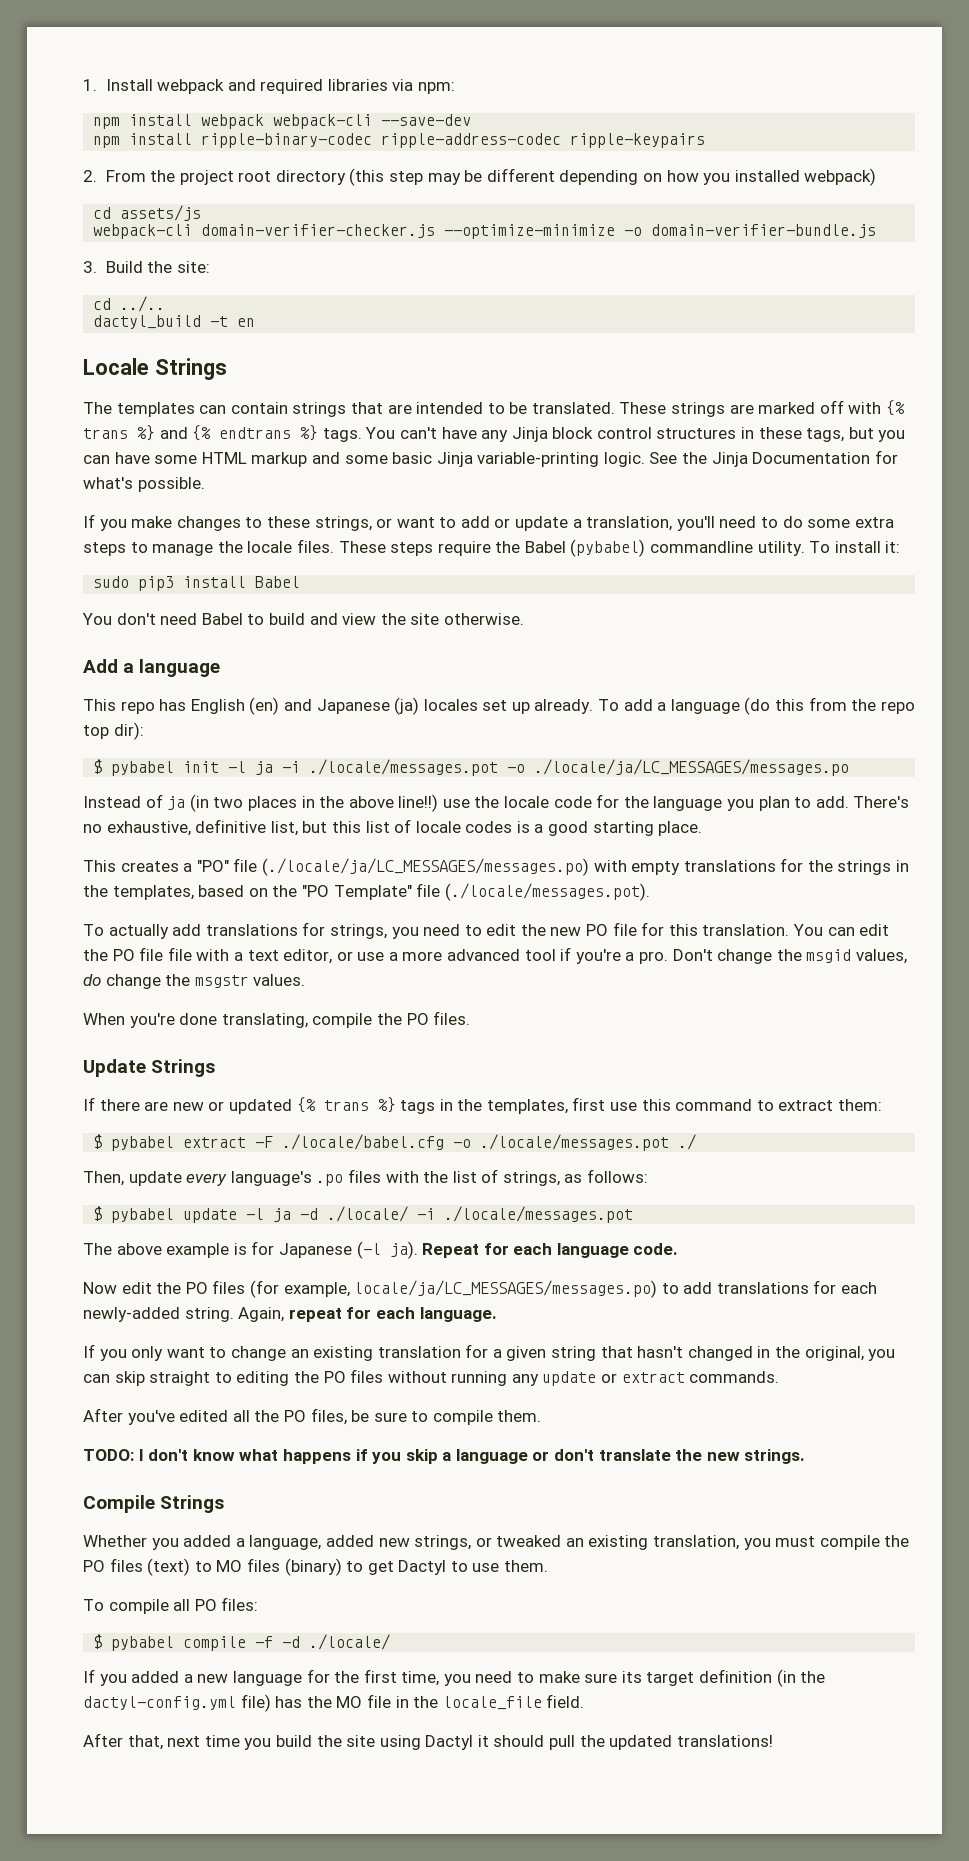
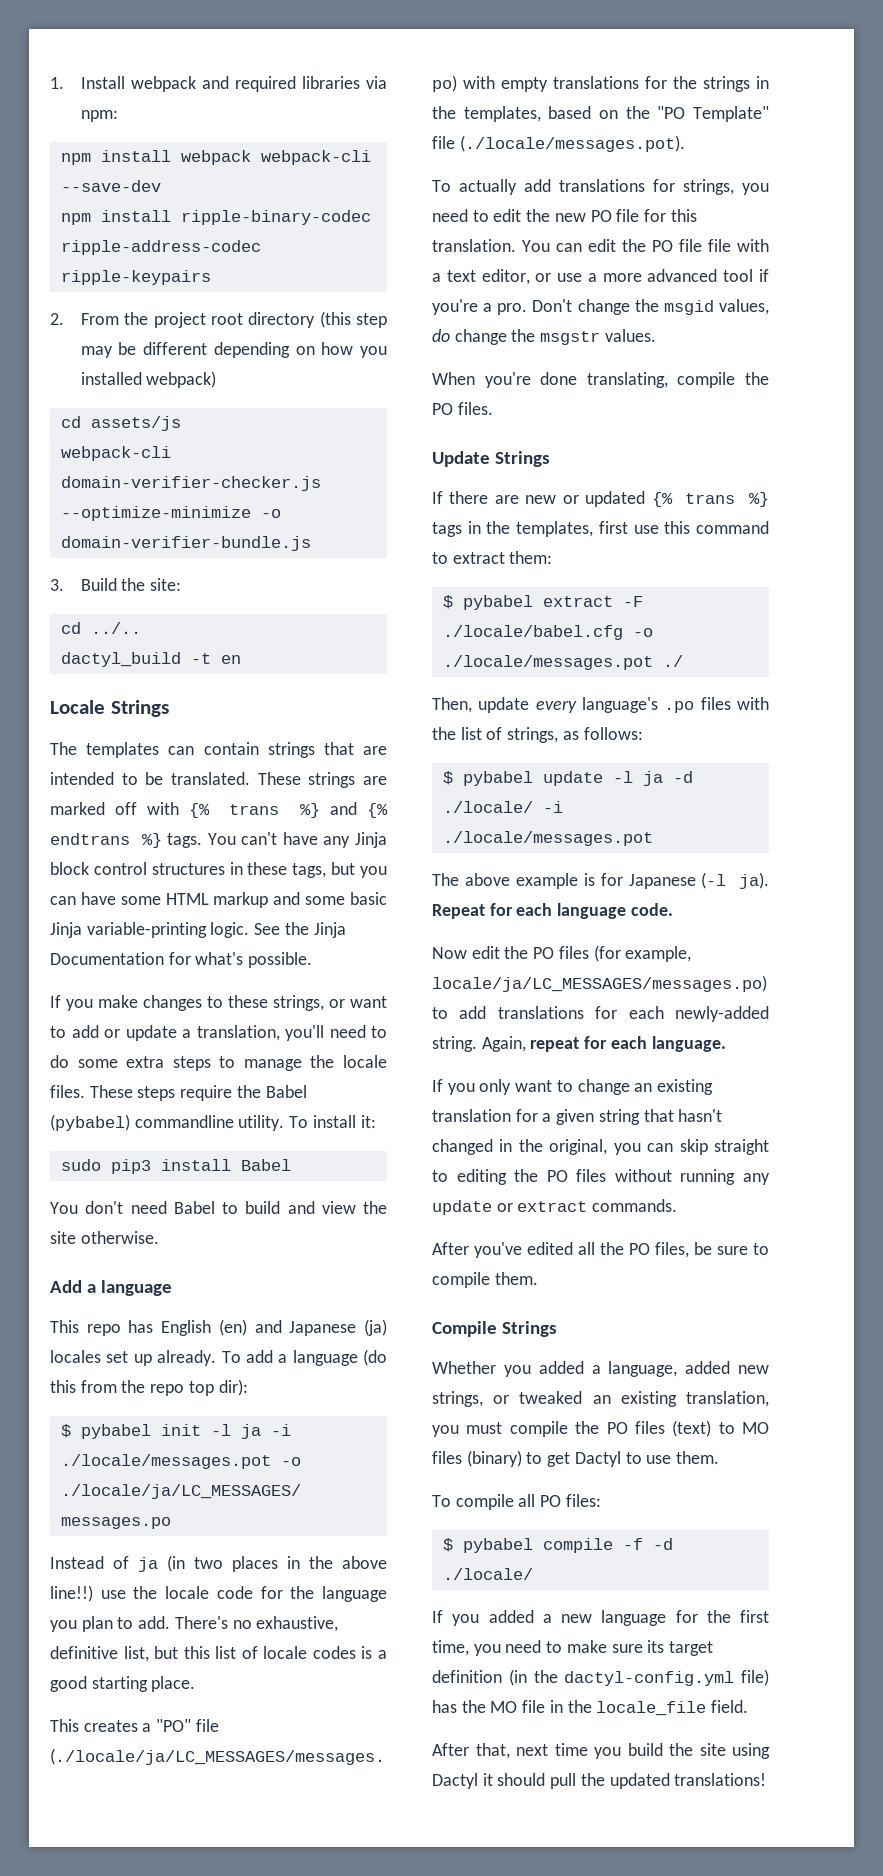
[83,1449,806,1464] // TODO: I don't know what happens if you skip a language or don't translate the new strings. -> (538, 1278) none

